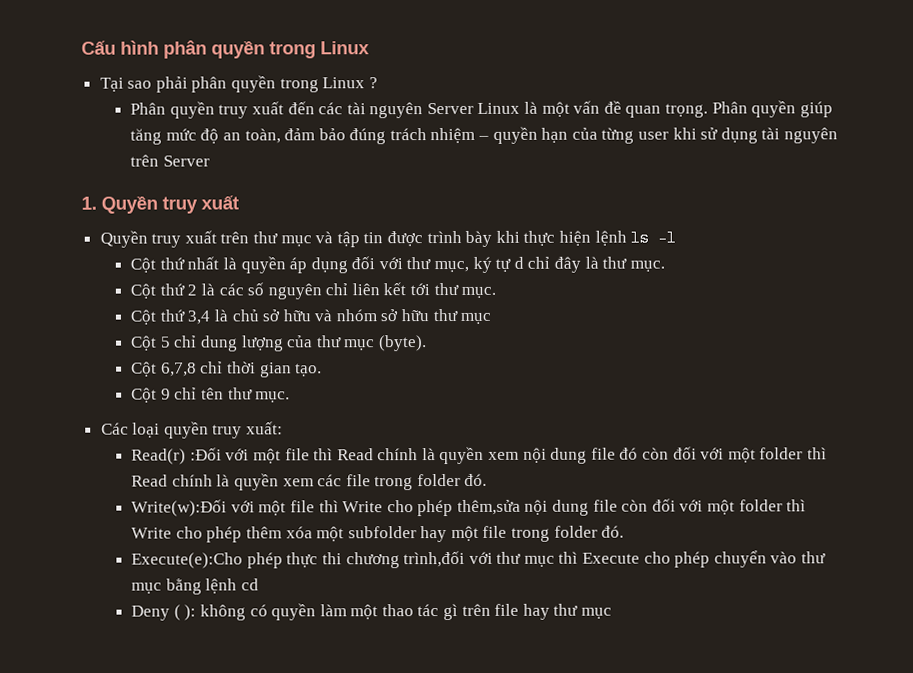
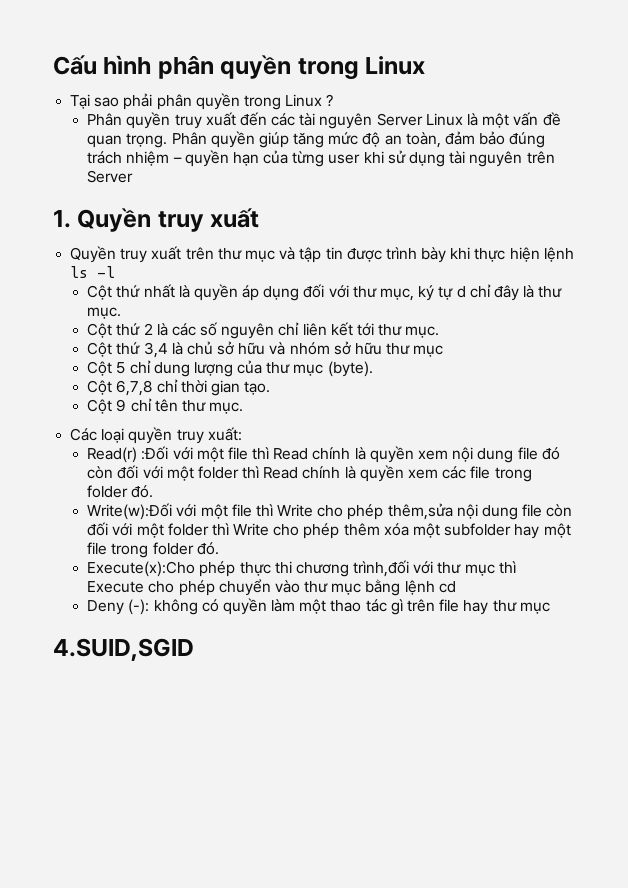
[131,552,244,569] Execute(e):Cho -> [87,561,196,577] Execute(x):Cho
[173,604,197,621] ( ): -> [128,599,150,615] (-):
(612, 613) none -> [53,638,194,661] // 4.SUID,SGID

